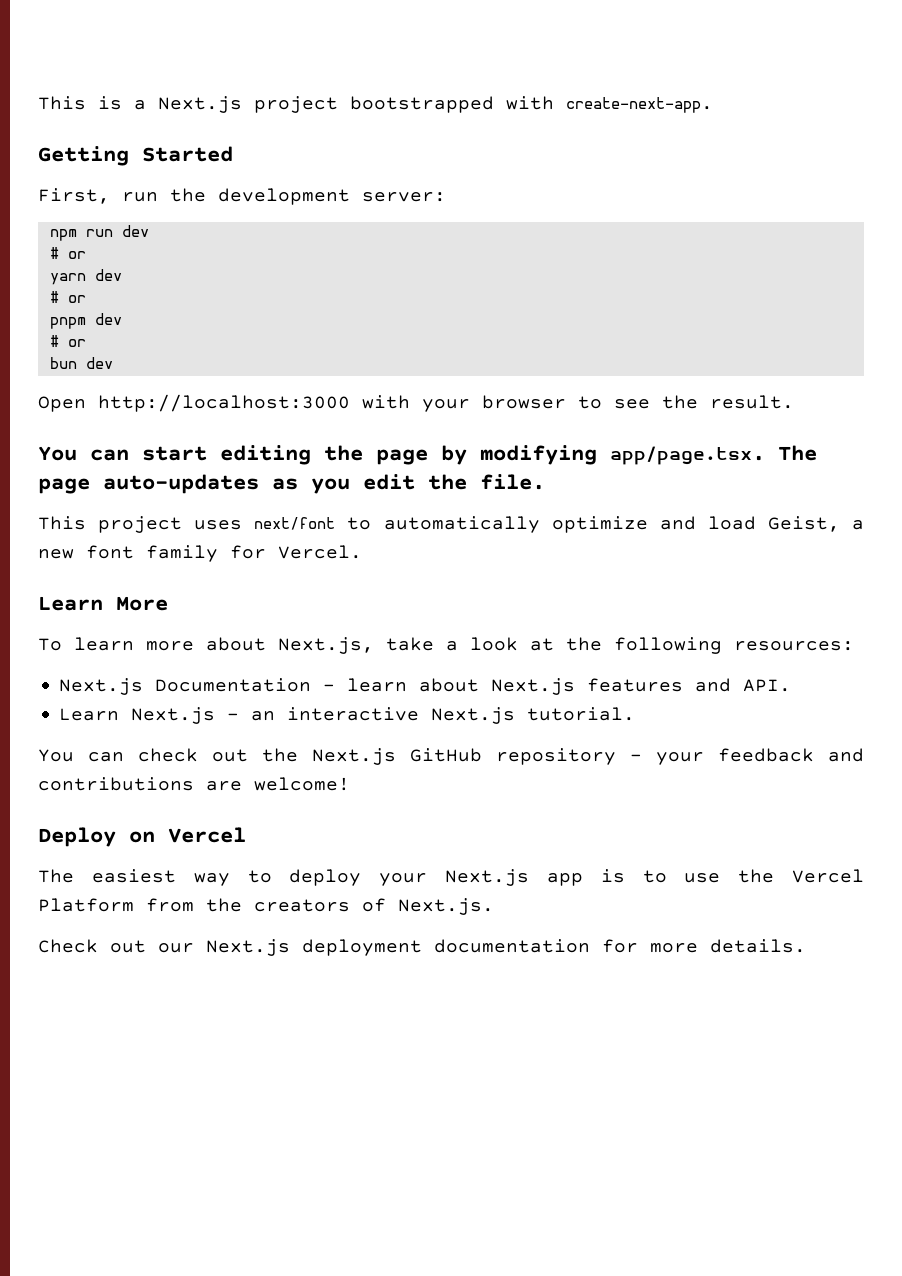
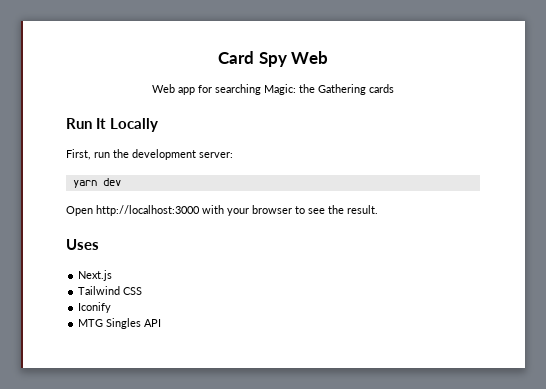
[38,96,713,113] [38,146,233,166] This is a Next.js project bootstrapped with create-next-app. // Getting Started -> [217,51,329,67] [152,84,394,95] [66,118,159,132] Card Spy Web // Web app for searching Magic: the Gathering cards // Run It Locally
[49,225,149,241] [49,247,86,259] [49,269,122,285] [49,291,86,303] [49,313,122,329] [49,335,86,347] [49,357,77,369] npm run dev // # or // yarn dev // # or // pnpm dev // # or // bun -> [72,180,97,188] yarn
[38,445,817,465] [38,474,545,494] [38,516,865,533] [38,545,362,562] [38,596,168,611] [38,637,854,654] [59,678,792,695] [59,707,636,724] [38,748,864,765] [38,777,350,791] [38,827,246,847] [38,869,865,886] [38,898,494,915] [38,939,806,956] You can start editing the page by modifying app/page.tsx. The page auto-updates as you edit the file. // This project uses next/font to automatically optimize and load Geist, a new font family for Vercel. // Learn More // To learn more about Next.js, take a look at the following resources: // Next.js Documentation - learn about Next.js features and API. // Learn Next.js - an interactive Next.js tutorial. // You can check out the Next.js GitHub repository - your feedback and contributions are welcome! // Deploy on Vercel // The easiest way to deploy your Next.js app is to use the Vercel Platform from the creators of Next.js. // Check out our Next.js deployment documentation for more details. -> [66,239,99,250] [78,270,113,281] [78,286,143,295] [78,302,112,313] [78,318,162,329] Uses // Next.js // Tailwind CSS // Iconify // MTG Singles API

